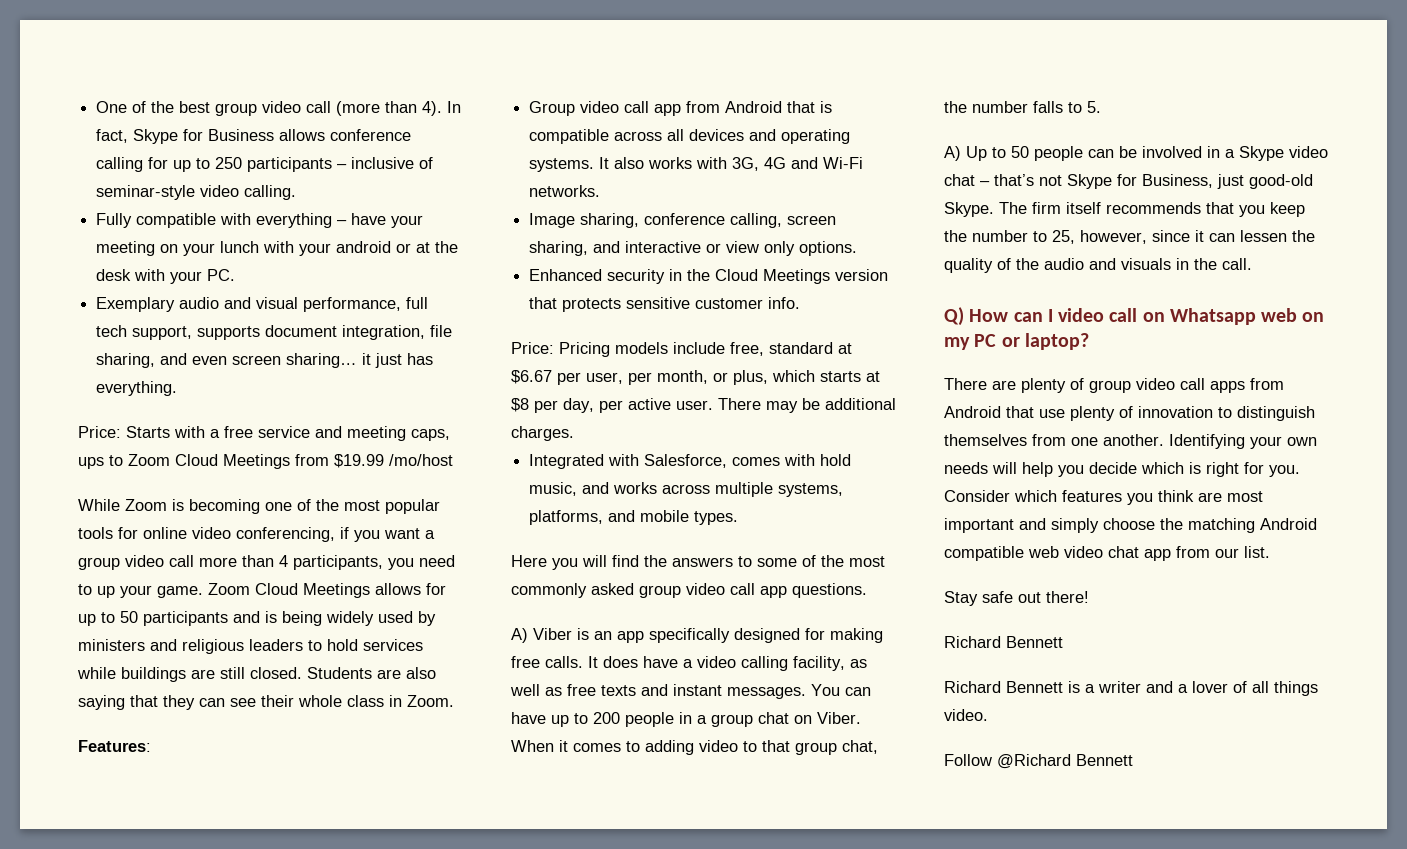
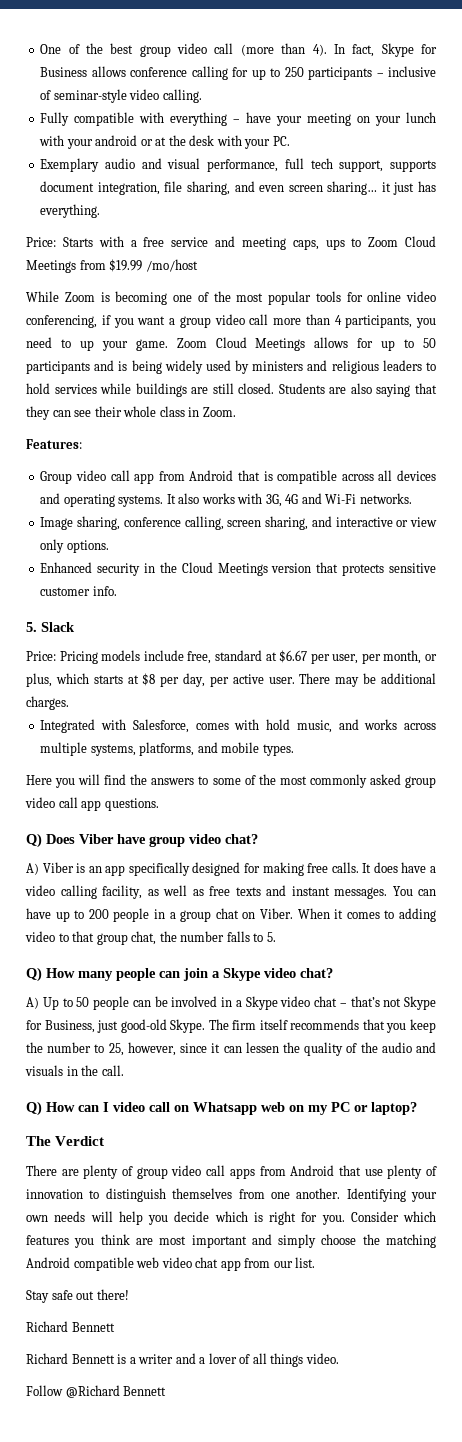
(801, 303) none -> [26,622,75,632] // 5. Slack
(867, 590) none -> [26,833,258,848] // Q) Does Viber have group video chat?
(1101, 107) none -> [26,967,333,982] // Q) How many people can join a Skype video chat?
(1089, 341) none -> [26,1136,105,1146] // The Verdict

